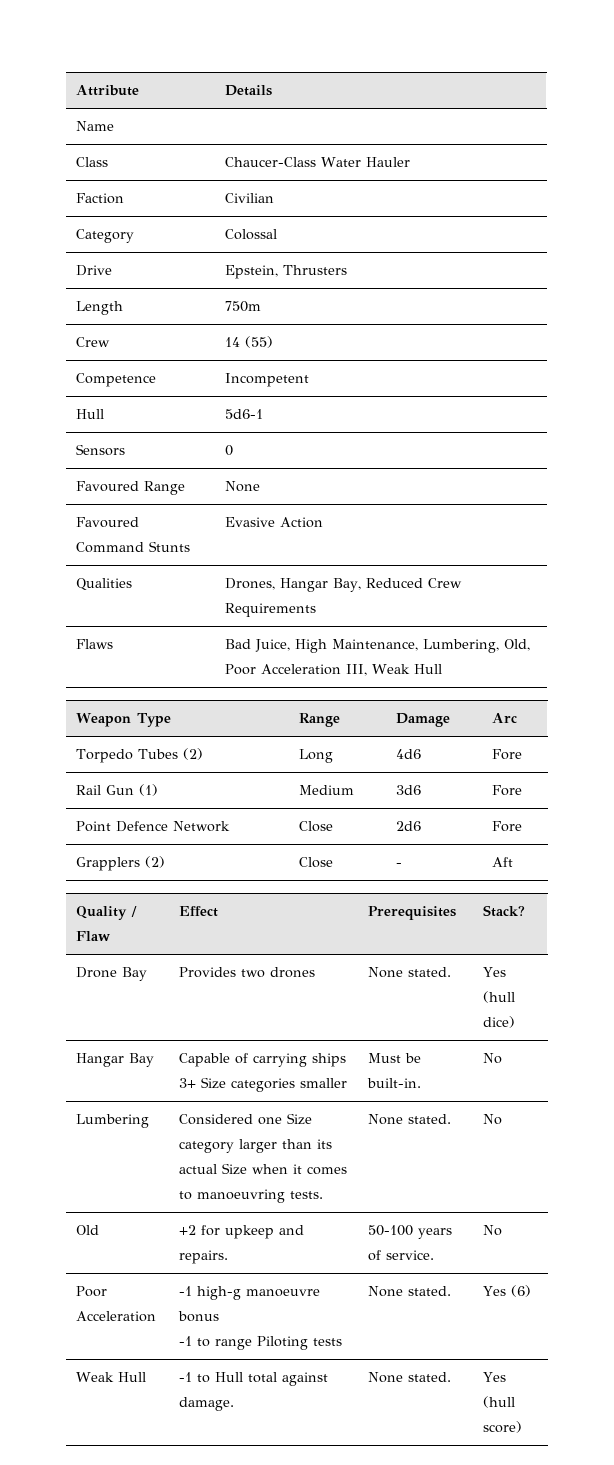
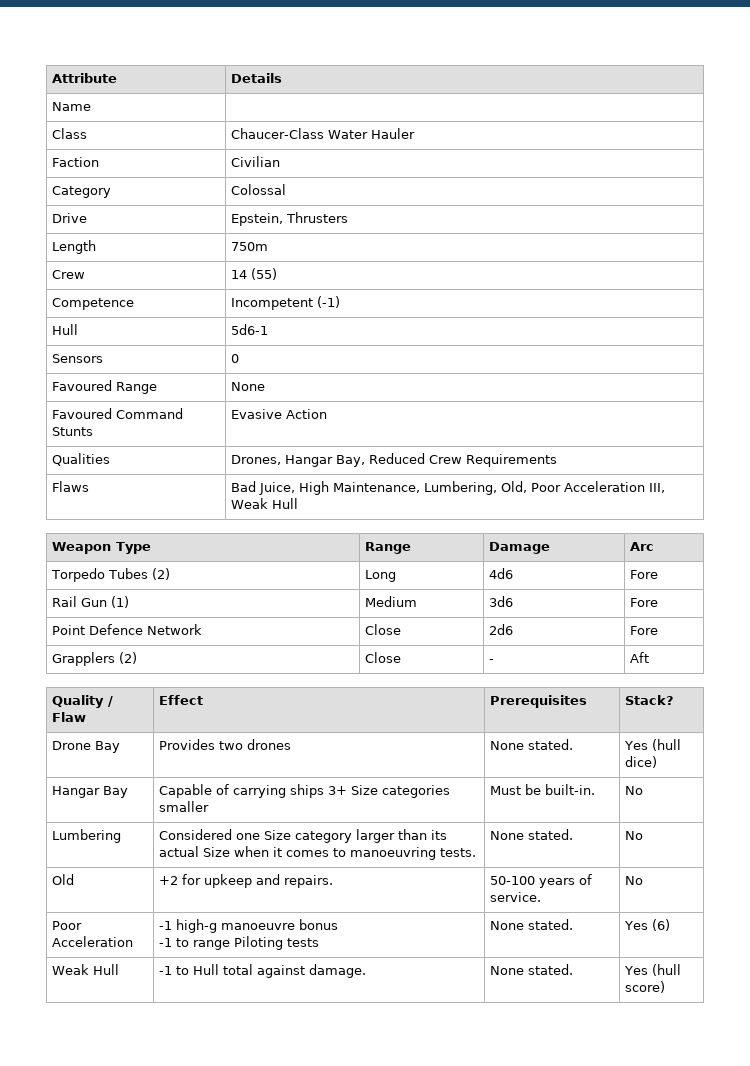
(309, 380) none -> [317,296,341,308] (-1)

